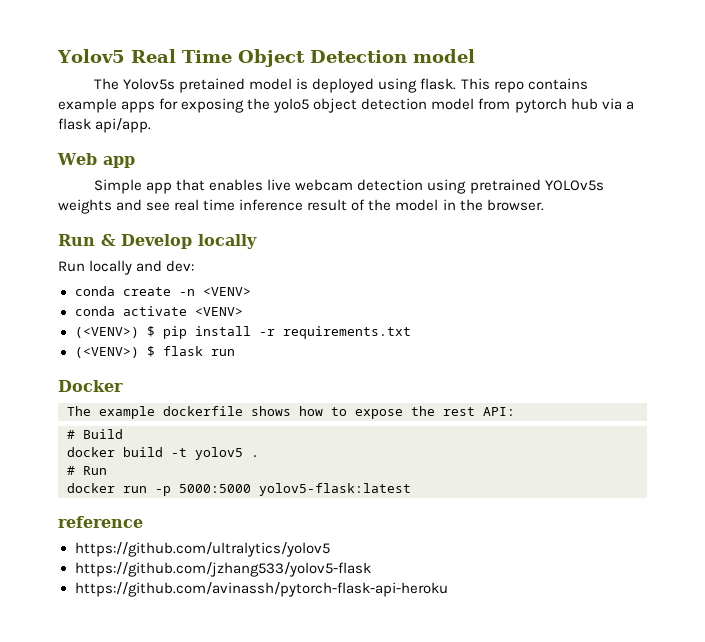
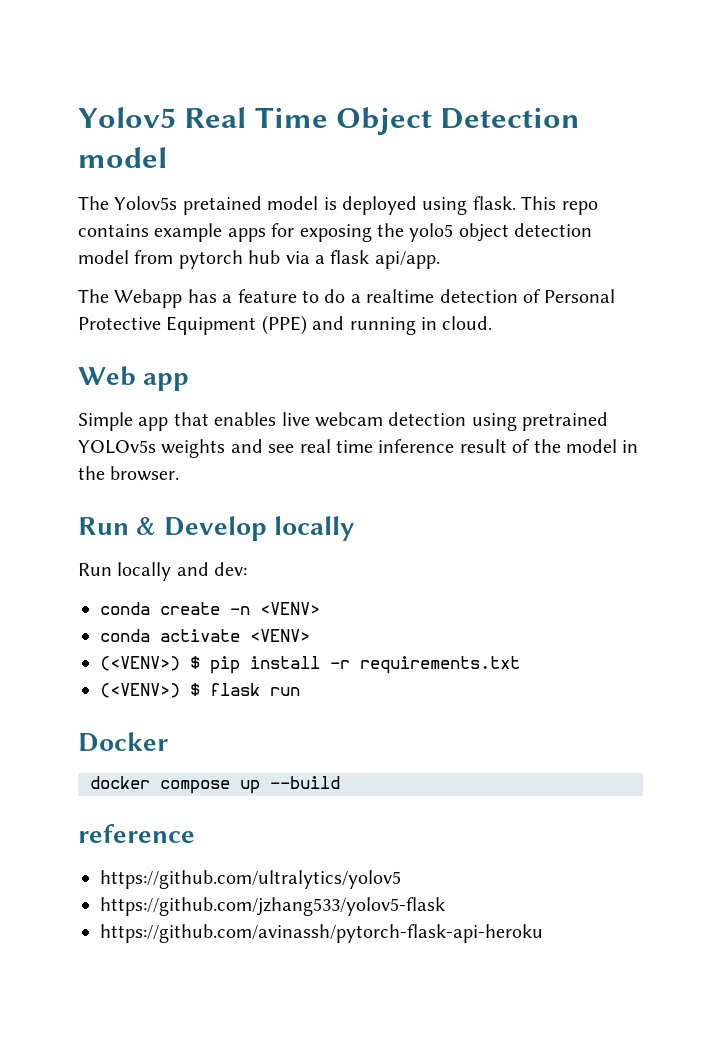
(152, 125) none -> [78,289,616,308] [78,315,493,335] // The Webapp has a feature to do a realtime detection of Personal Protective Equipment (PPE) and running in cloud.
[67,406,515,419] [67,429,123,439] [67,447,259,460] [67,466,107,475] [67,483,411,496] The example dockerfile shows how to expose the rest API: // # Build // docker build -t yolov5 . // # Run // docker run -p 5000:5000 yolov5-flask:latest -> [90,776,340,794] docker compose up --build

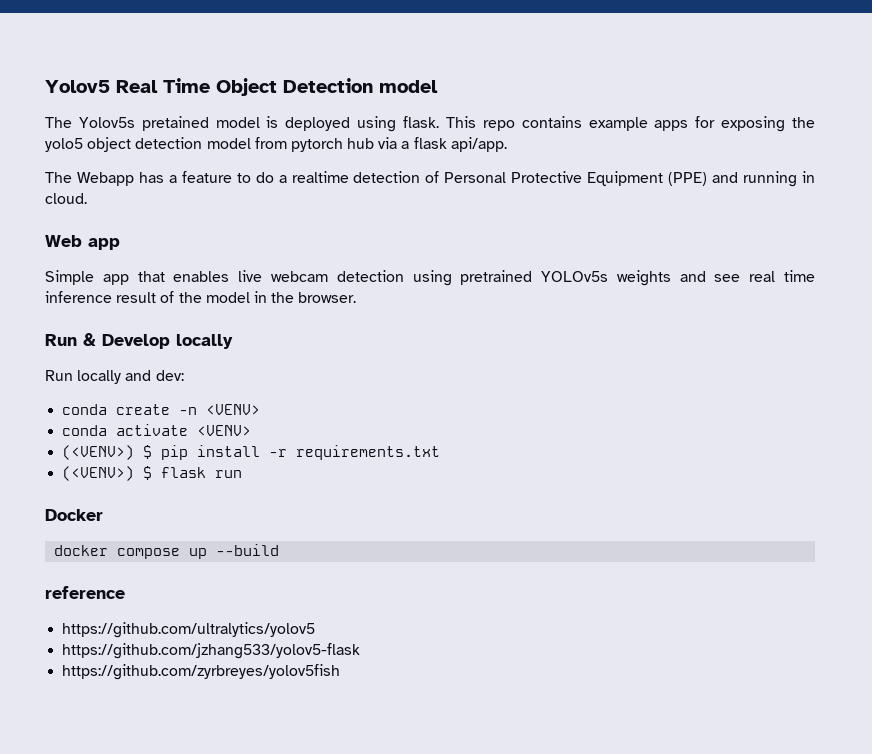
[100,924,543,943] https://github.com/avinassh/pytorch-flask-api-heroku -> [62,664,341,680] https://github.com/zyrbreyes/yolov5fish

